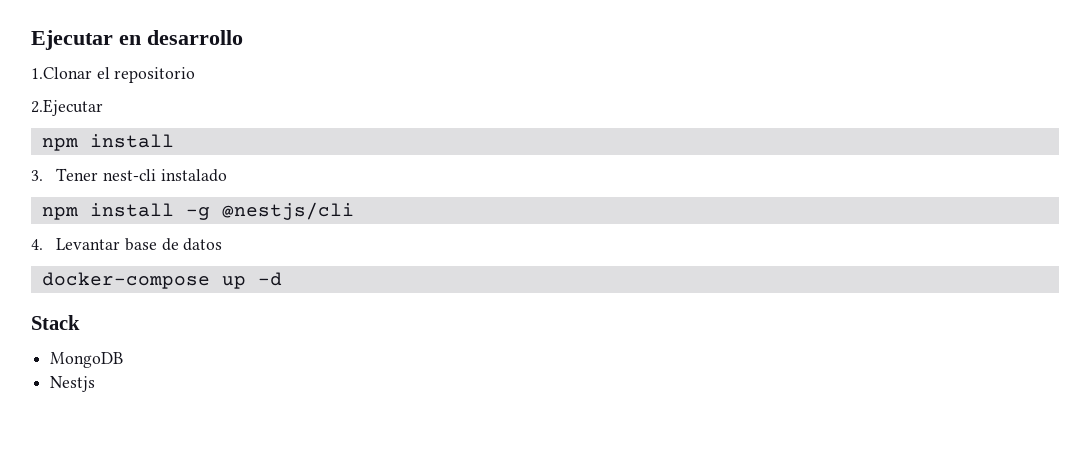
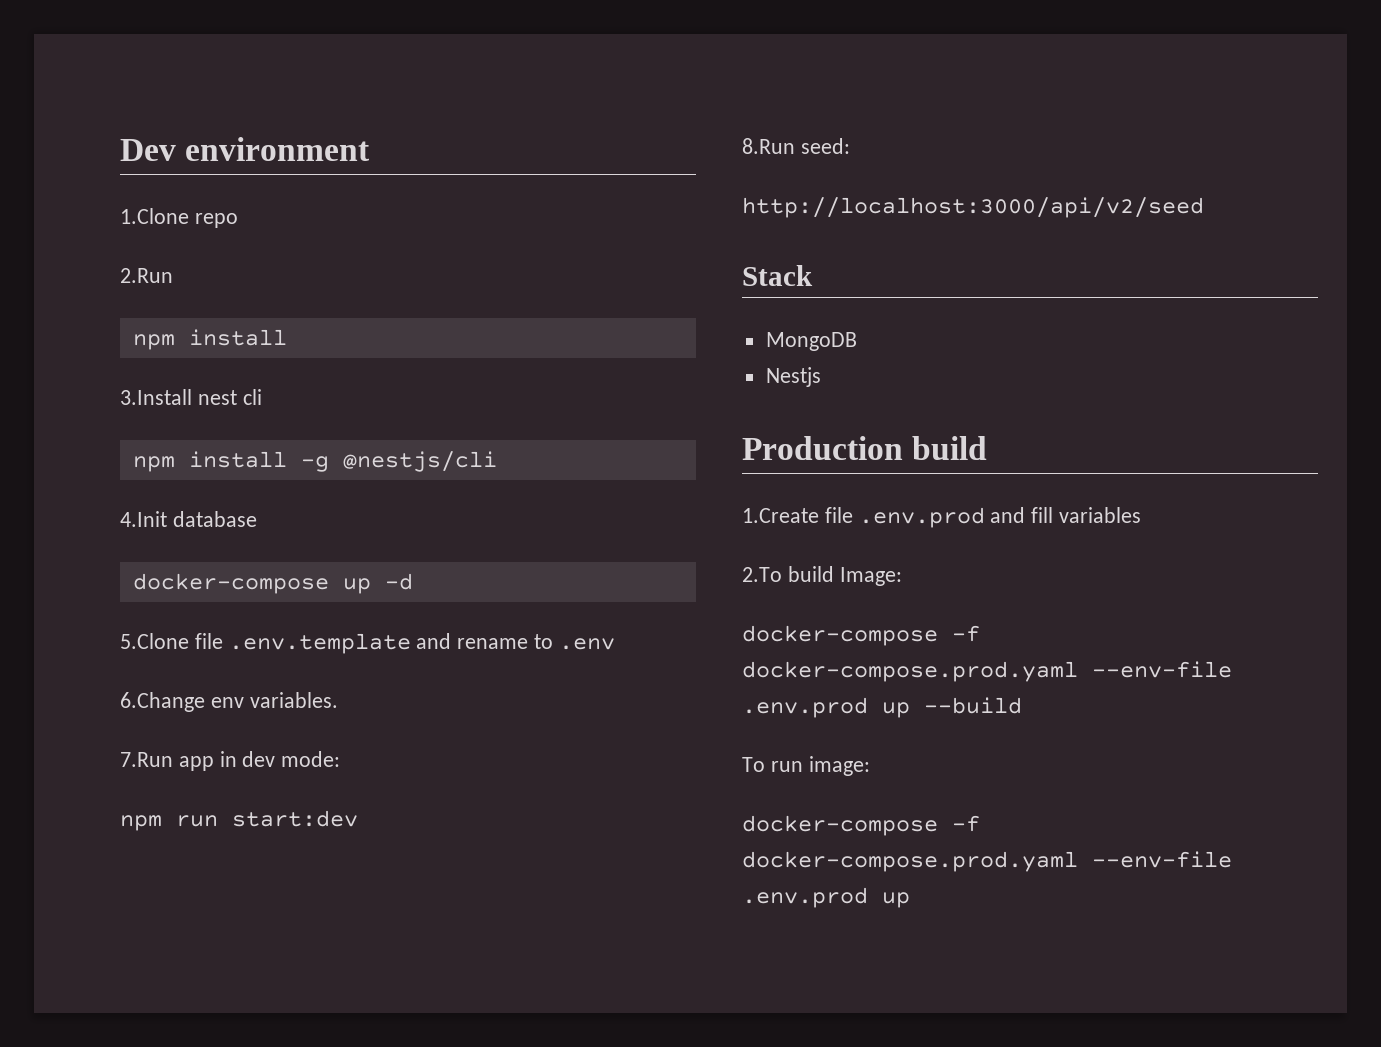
[31,30,243,50] [31,67,196,83] [31,99,103,116] [41,134,174,151] [31,168,227,182] [41,202,354,220] [31,238,223,251] [41,272,282,289] [31,315,80,330] [50,352,124,368] [50,376,96,392] Ejecutar en desarrollo // 1.Clonar el repositorio // 2.Ejecutar // npm install // 3. Tener nest-cli instalado // npm install -g @nestjs/cli // 4. Levantar base de datos // docker-compose up -d // Stack // MongoDB // Nestjs -> [120,137,371,161] [120,208,238,228] [120,268,173,283] [132,329,287,350] [120,389,262,405] [132,451,497,472] [120,511,257,527] [132,573,413,594] [120,633,615,654] [120,692,338,712] [120,751,341,771] [120,810,358,831] [742,138,850,154] [742,197,1204,218] [742,265,813,286] [765,332,857,351] [765,367,821,387] [742,436,988,460] [742,507,1142,528] [742,566,902,586] [742,625,980,646] [742,661,1232,682] [742,697,1022,718] [742,756,870,776] [742,815,980,836] [742,851,1232,872] [742,887,910,908] Dev environment // 1.Clone repo // 2.Run // npm install // 3.Install nest cli // npm install -g @nestjs/cli // 4.Init database // docker-compose up -d // 5.Clone file .env.template and rename to .env // 6.Change env variables. // 7.Run app in dev mode: // npm run start:dev // 8.Run seed: // http://localhost:3000/api/v2/seed // Stack // MongoDB // Nestjs // Production build // 1.Create file .env.prod and fill variables // 2.To build Image: // docker-compose -f docker-compose.prod.yaml --env-file .env.prod up --build // To run image: // docker-compose -f docker-compose.prod.yaml --env-file .env.prod up

